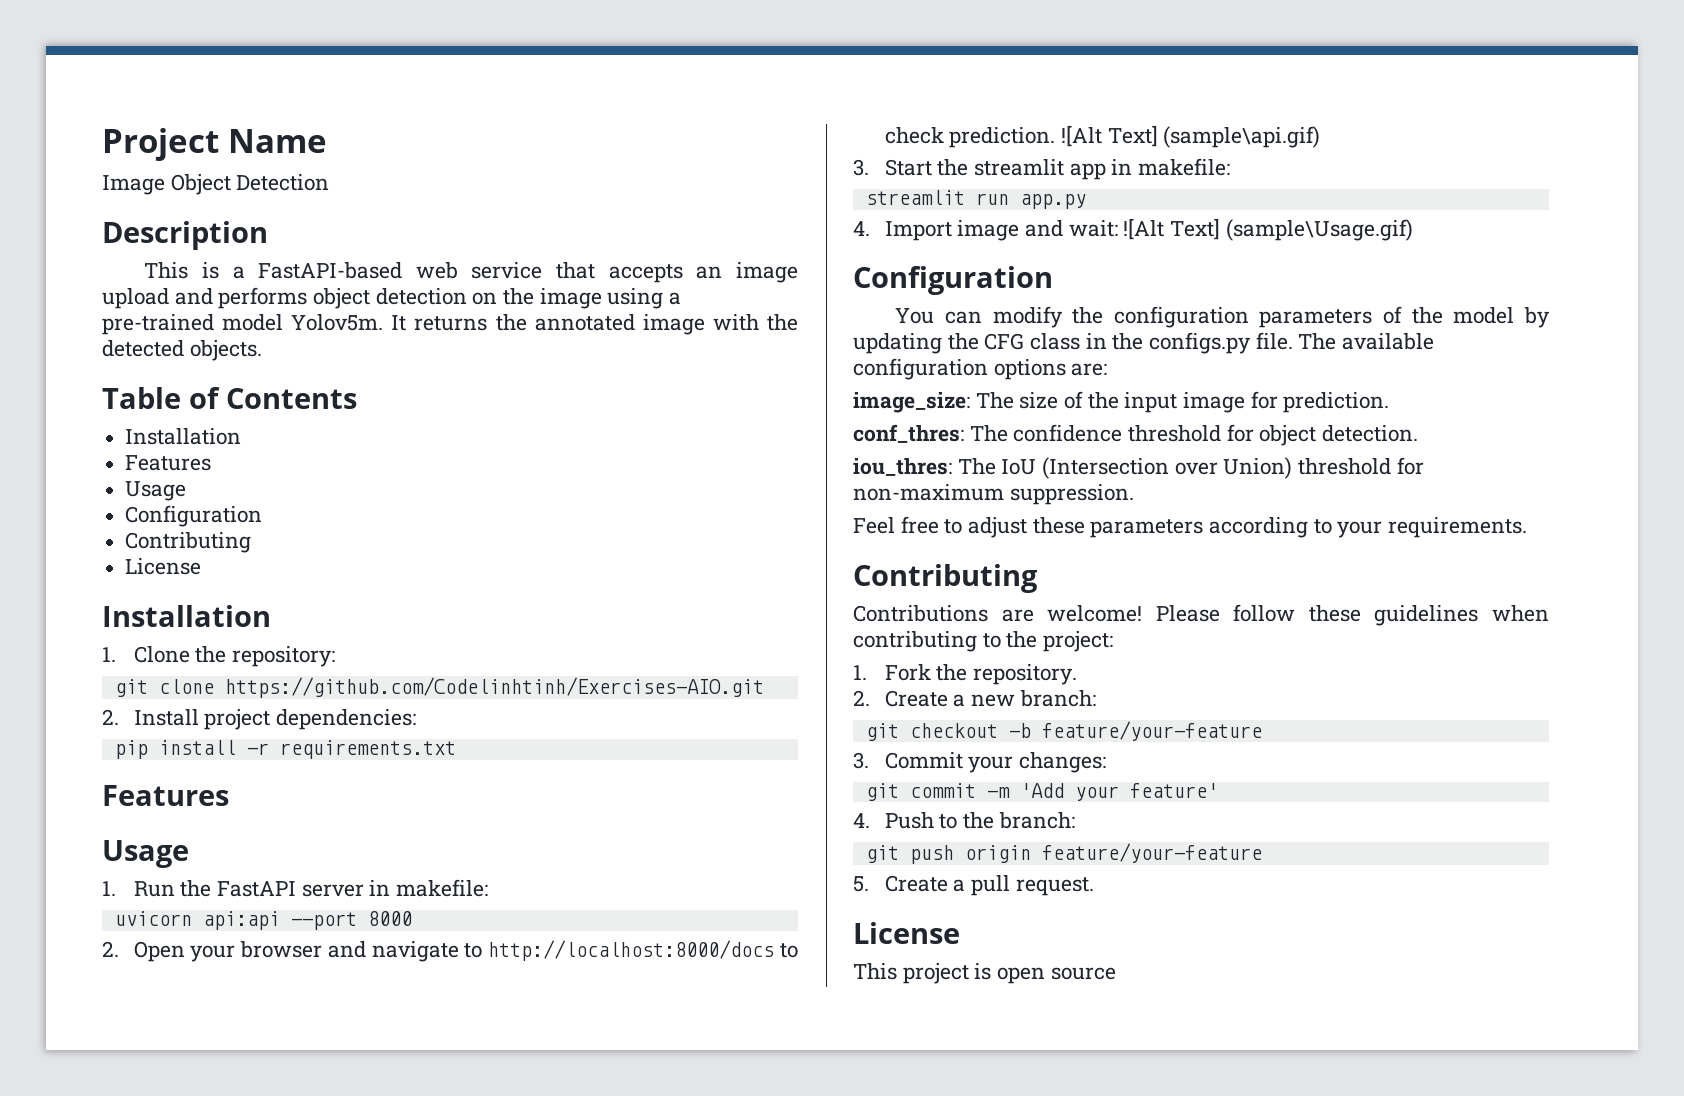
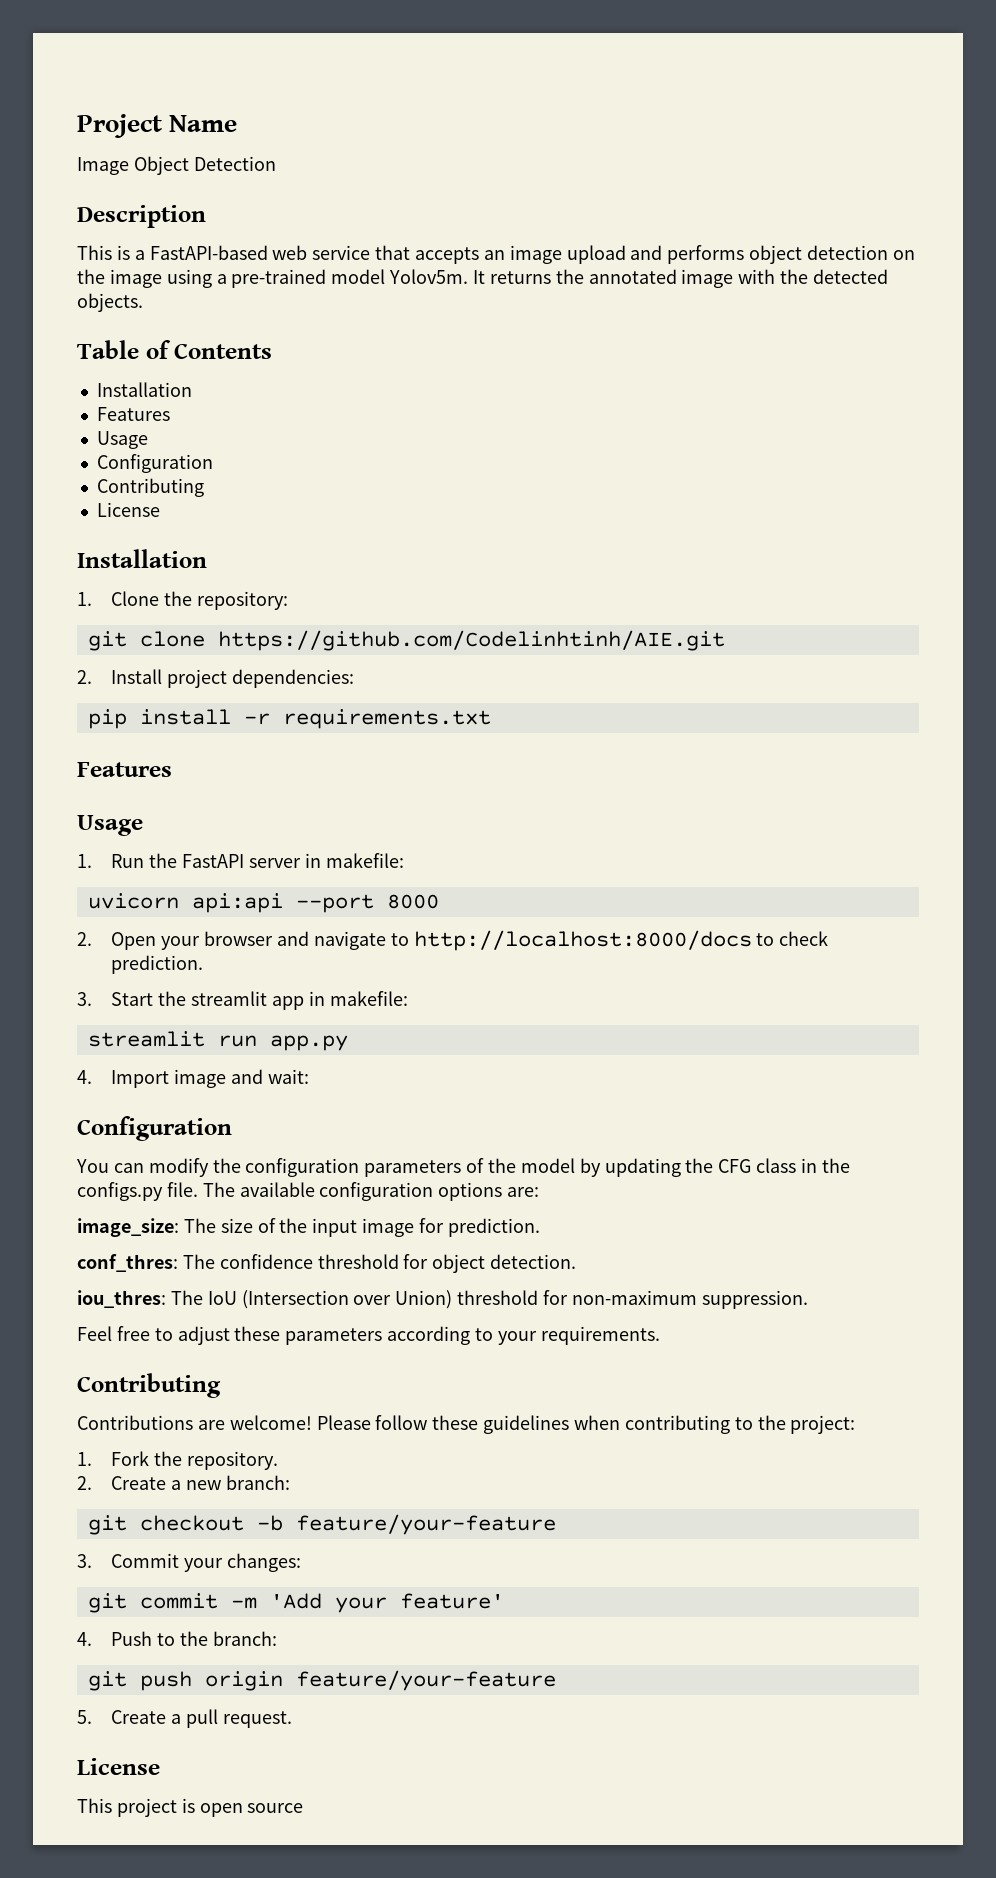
[224,677,764,698] https://github.com/Codelinhtinh/Exercises-AIO.git -> [217,630,725,651] https://github.com/Codelinhtinh/AIE.git
[1060,125,1321,148] ![Alt Text] (sample\api.gif) -> (204, 964) none
[1123,218,1413,241] ![Alt Text] (sample\Usage.gif) -> (309, 1076) none

